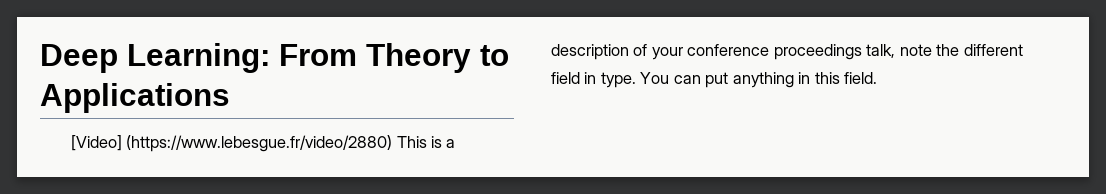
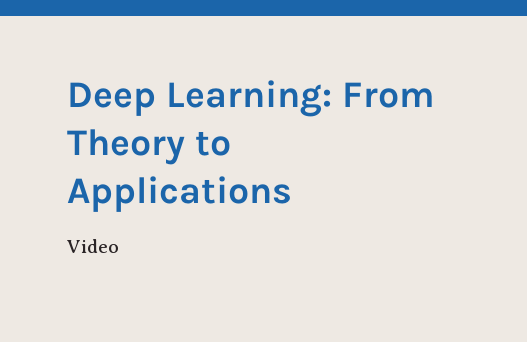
[70,135,456,152] [551,44,1023,60] [551,72,878,88] [Video] (https://www.lebesgue.fr/video/2880) This is a description of your conference proceedings talk, note the different field in type. You can put anything in this field. -> [67,239,119,253] Video

